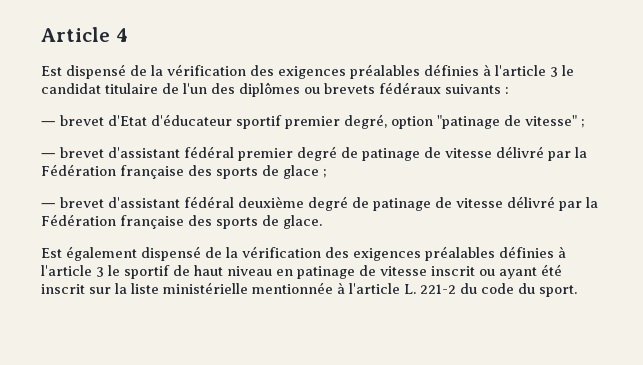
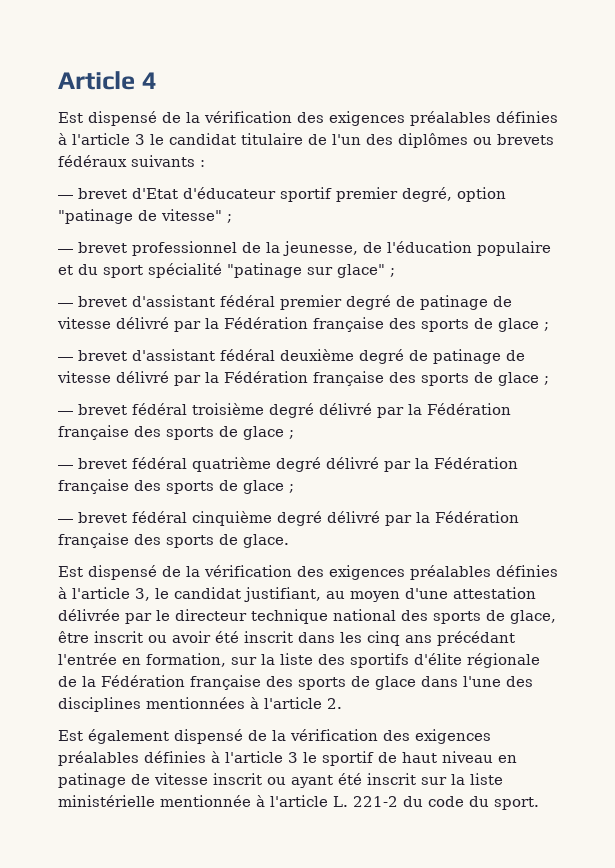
(585, 123) none -> [58,241,551,256] [58,263,395,278] // ― brevet professionnel de la jeunesse, de l'éducation populaire et du sport spécialité "patinage sur glace" ;
[283,215,322,229] glace. -> [498,372,549,386] [58,403,511,418] [58,425,294,440] [58,457,518,472] [58,479,294,494] [58,511,519,526] [58,533,289,548] [58,565,558,580] [58,587,536,602] [58,609,556,624] [58,631,515,646] [58,653,540,668] [58,675,533,690] [58,697,342,712] glace ; // ― brevet fédéral troisième degré délivré par la Fédération française des sports de glace ; // ― brevet fédéral quatrième degré délivré par la Fédération française des sports de glace ; // ― brevet fédéral cinquième degré délivré par la Fédération française des sports de glace. // Est dispensé de la vérification des exigences préalables définies à l'article 3, le candidat justifiant, au moyen d'une attestation délivrée par le directeur technique national des sports de glace, être inscrit ou avoir été inscrit dans les cinq ans précédant l'entrée en formation, sur la liste des sportifs d'élite régionale de la Fédération française des sports de glace dans l'une des disciplines mentionnées à l'article 2.

